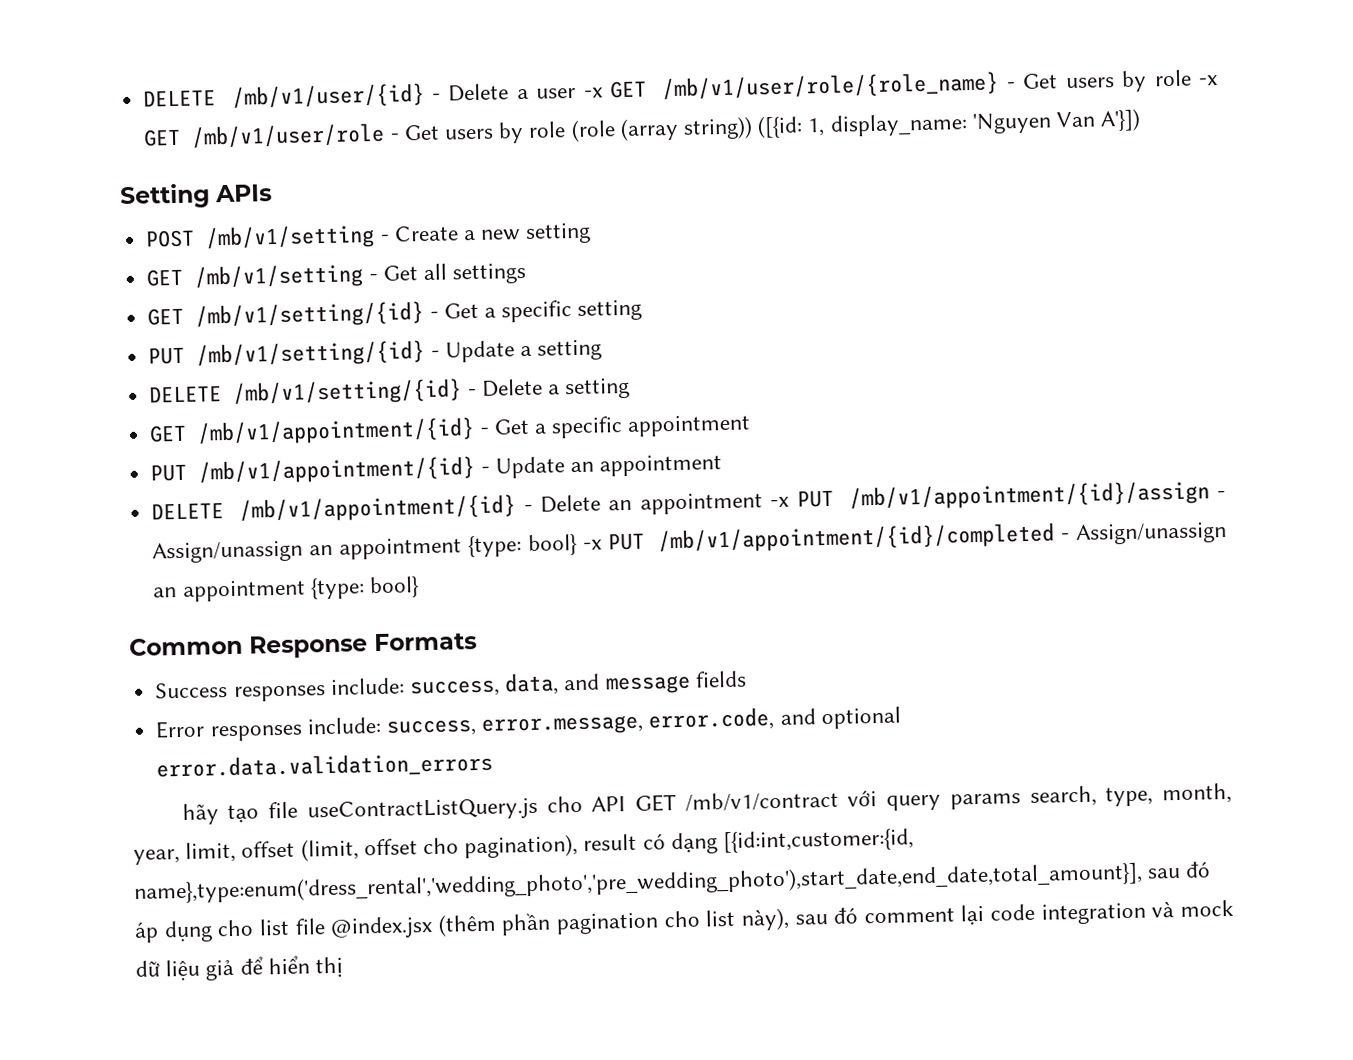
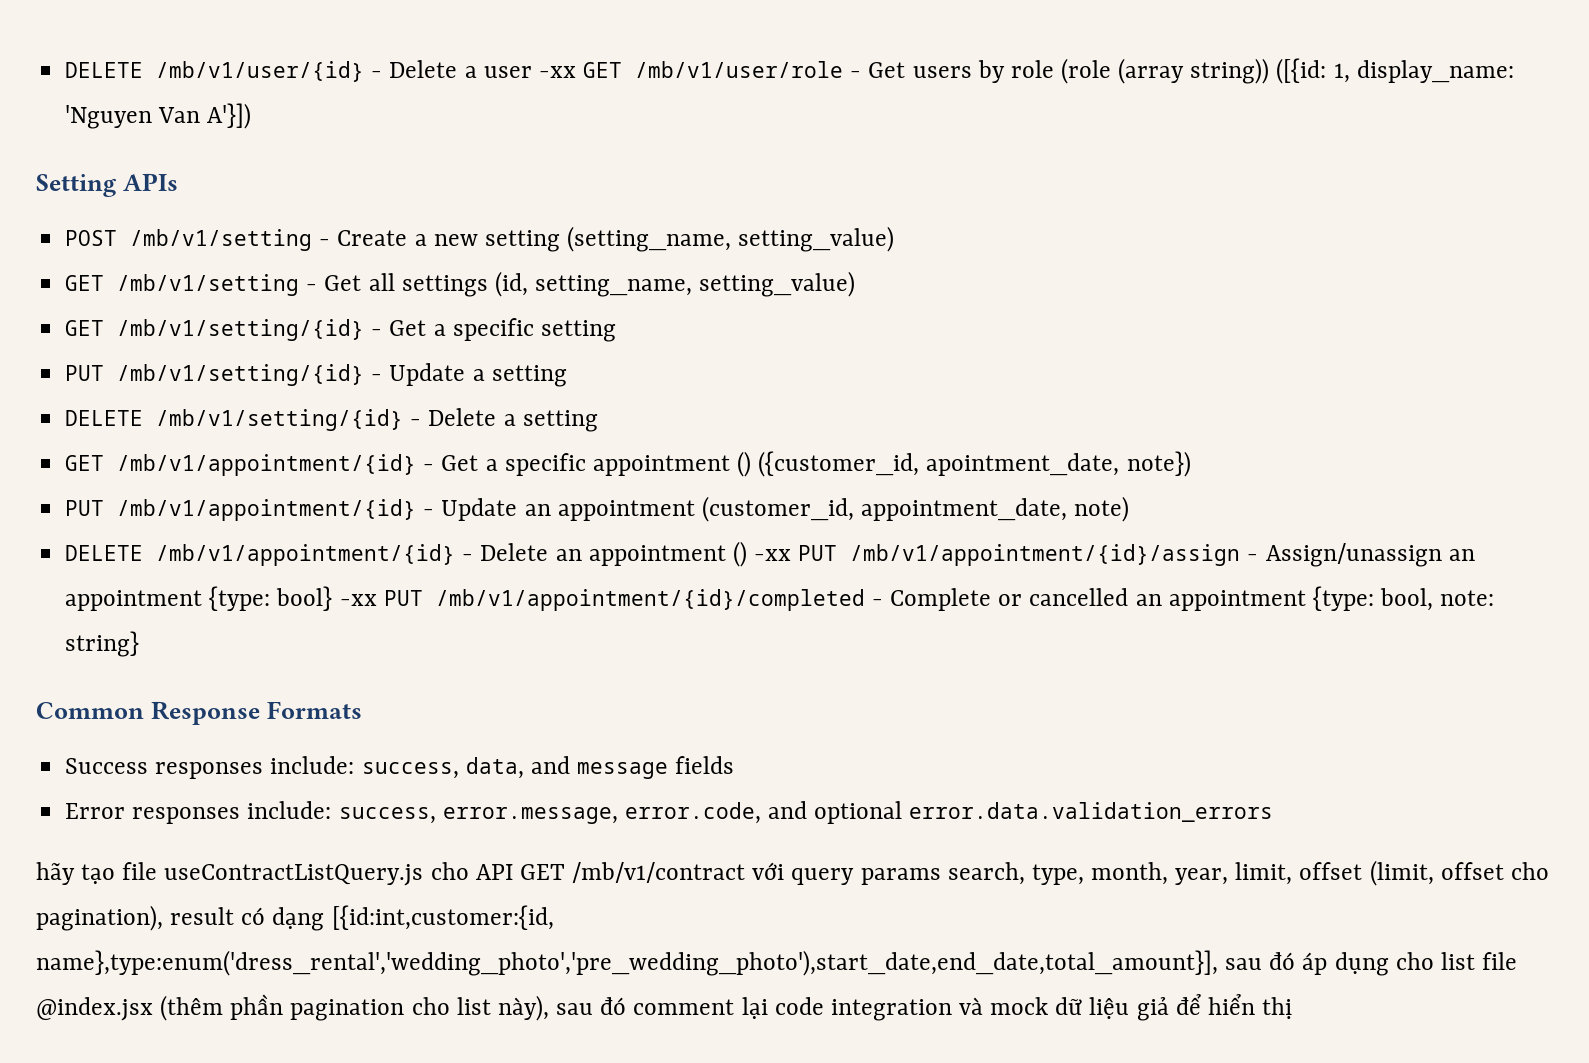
[583,69,1218,101] -x GET /mb/v1/user/role/{role_name} - Get users by role -x -> [538,66,576,78] -xx
(592, 233) none -> [567,226,895,252] (setting_name, setting_value)
(528, 273) none -> [494,271,856,297] (id, setting_name, setting_value)
(752, 425) none -> [737,451,1191,477] () ({customer_id, apointment_date, note})
(723, 465) none -> [701,496,1130,522] (customer_id, appointment_date, note)
[770,496,790,508] -x -> [732,541,792,567] () -xx
[583,539,603,550] -x -> [339,594,377,606] -xx
[1075,521,1227,545] [153,576,420,602] Assign/unassign an appointment {type: bool} -> [890,586,1495,611] [65,631,140,657] Complete or cancelled an appointment {type: bool, note: string}

